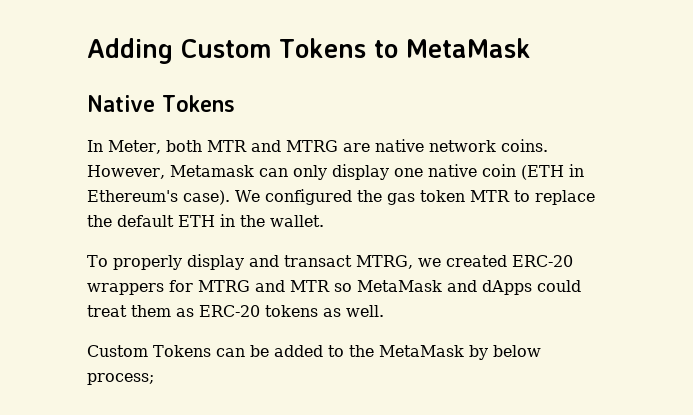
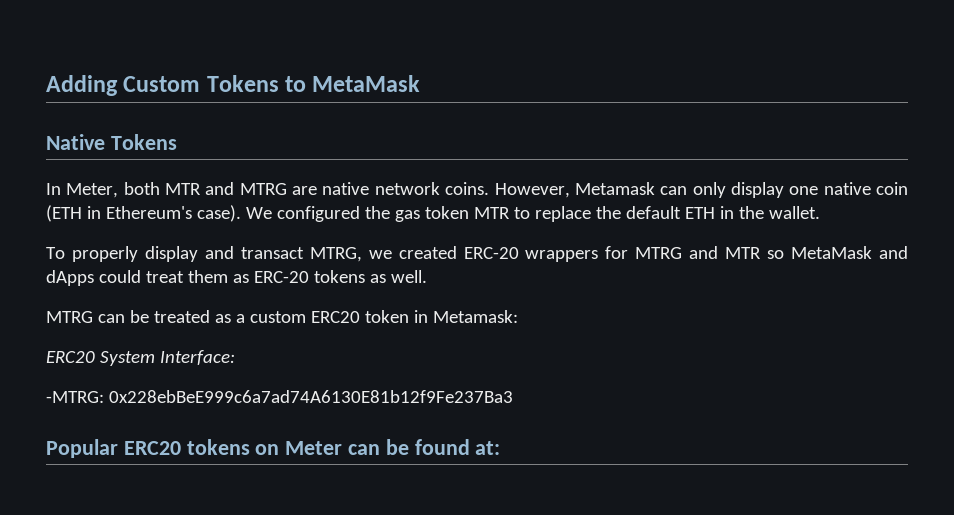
[87,345,541,360] [87,373,154,385] Custom Tokens can be added to the MetaMask by below process; -> [46,310,518,323] [46,350,235,366] [46,390,513,403] [46,439,501,458] MTRG can be treated as a custom ERC20 token in Metamask: // ERC20 System Interface: // -MTRG: 0x228ebBeE999c6a7ad74A6130E81b12f9Fe237Ba3 // Popular ERC20 tokens on Meter can be found at:

